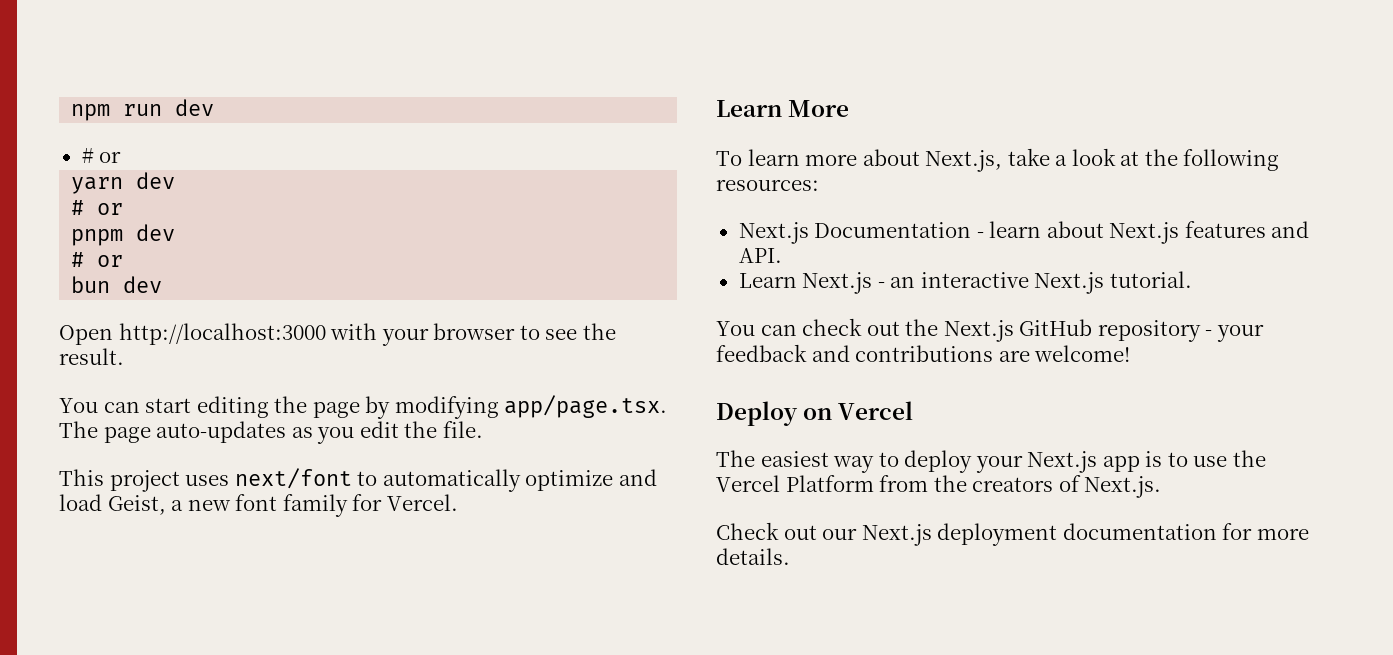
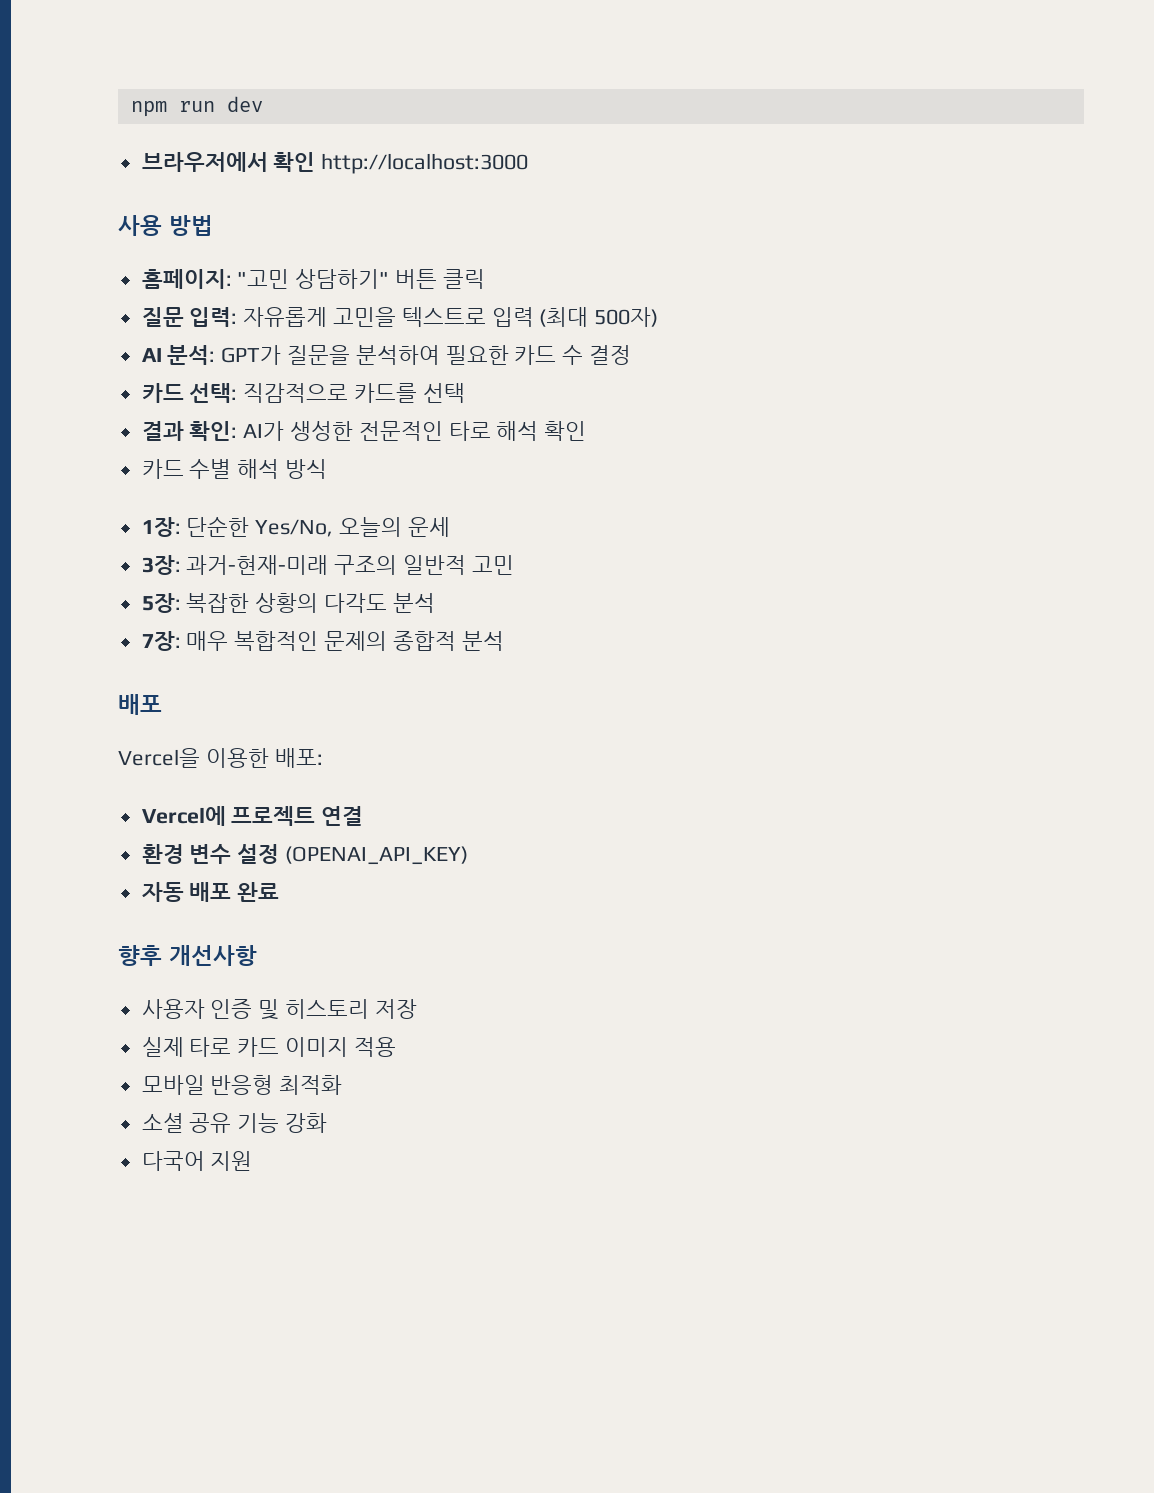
[81,148,122,163] [71,172,176,194] [71,200,124,215] [71,224,176,246] [71,252,124,267] [71,276,163,293] [59,323,616,346] [59,348,124,365] [59,395,668,419] [59,421,483,444] [59,468,657,492] [59,494,458,517] [716,100,850,117] [716,148,1280,172] [716,179,819,191] [738,221,1310,244] [738,248,782,263] [738,271,1192,294] [716,318,1264,342] [716,344,1131,362] [716,401,914,426] [716,450,1266,473] [716,475,1162,498] [716,522,1309,546] [716,548,790,565] # or // yarn dev // # or // pnpm dev // # or // bun dev // Open http://localhost:3000 with your browser to see the result. // You can start editing the page by modifying app/page.tsx. The page auto-updates as you edit the file. // This project uses next/font to automatically optimize and load Geist, a new font family for Vercel. // Learn More // To learn more about Next.js, take a look at the following resources: // Next.js Documentation - learn about Next.js features and API. // Learn Next.js - an interactive Next.js tutorial. // You can check out the Next.js GitHub repository - your feedback and contributions are welcome! // Deploy on Vercel // The easiest way to deploy your Next.js app is to use the Vercel Platform from the creators of Next.js. // Check out our Next.js deployment documentation for more details. -> [141,152,529,174] [118,215,213,236] [141,269,485,289] [141,307,659,327] [141,345,632,365] [141,383,465,403] [141,421,587,441] [141,459,328,479] [141,516,450,537] [141,555,514,575] [141,593,435,613] [141,631,504,651] [118,694,162,715] [118,748,323,768] [141,806,364,826] [141,844,469,865] [141,882,280,902] [118,945,257,966] [141,999,417,1020] [141,1037,396,1057] [141,1075,343,1095] [141,1113,328,1133] [141,1151,253,1171] 브라우저에서 확인 http://localhost:3000 // 사용 방법 // 홈페이지: "고민 상담하기" 버튼 클릭 // 질문 입력: 자유롭게 고민을 텍스트로 입력 (최대 500자) // AI 분석: GPT가 질문을 분석하여 필요한 카드 수 결정 // 카드 선택: 직감적으로 카드를 선택 // 결과 확인: AI가 생성한 전문적인 타로 해석 확인 // 카드 수별 해석 방식 // 1장: 단순한 Yes/No, 오늘의 운세 // 3장: 과거-현재-미래 구조의 일반적 고민 // 5장: 복잡한 상황의 다각도 분석 // 7장: 매우 복합적인 문제의 종합적 분석 // 배포 // Vercel을 이용한 배포: // Vercel에 프로젝트 연결 // 환경 변수 설정 (OPENAI_API_KEY) // 자동 배포 완료 // 향후 개선사항 // 사용자 인증 및 히스토리 저장 // 실제 타로 카드 이미지 적용 // 모바일 반응형 최적화 // 소셜 공유 기능 강화 // 다국어 지원

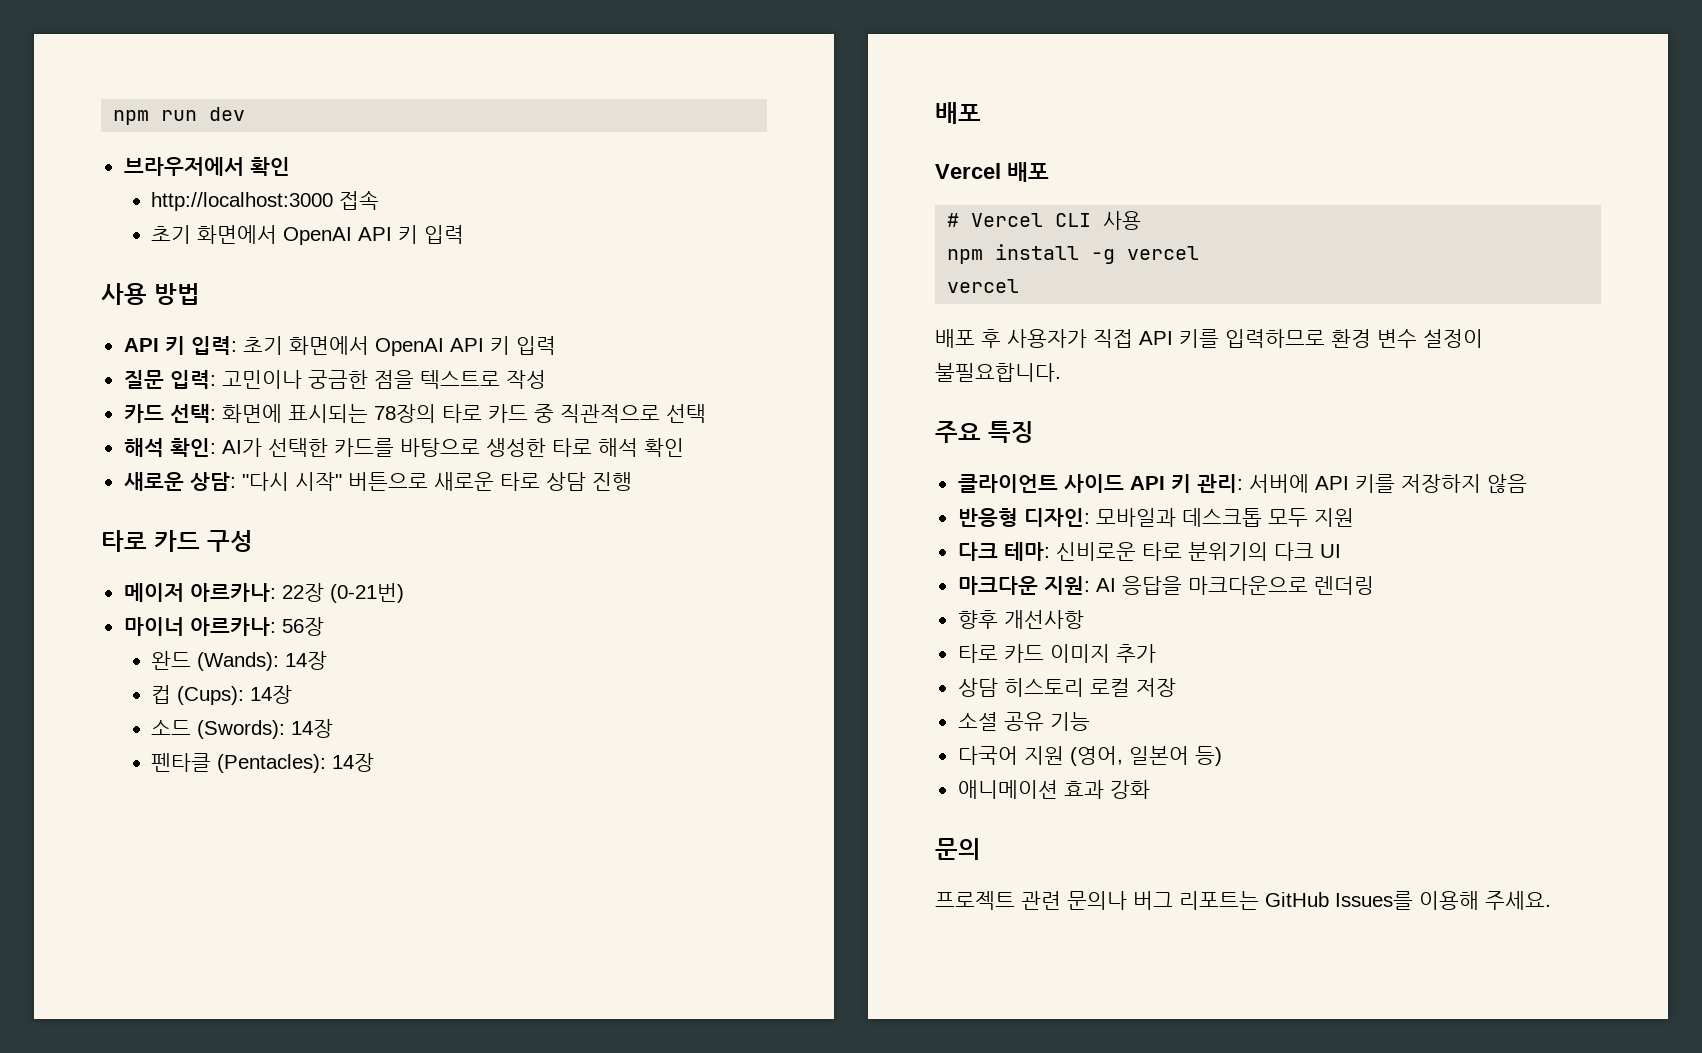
(316, 162) none -> (290, 166) //
[118,215,213,236] [141,269,485,289] [141,307,659,327] [141,345,632,365] [141,383,418,403] // 사용 방법 // 홈페이지: "고민 상담하기" 버튼 클릭 // 질문 입력: 자유롭게 고민을 텍스트로 입력 (최대 500자) // AI 분석: GPT가 질문을 분석하여 필요한 카드 수 결정 // 카드 선택: 직감적으로 카드를 -> [339,190,380,210] [151,225,465,245] [101,283,200,305] [123,336,556,356] [123,370,546,389] [123,404,660,423] 접속 // 초기 화면에서 OpenAI API 키 입력 // 사용 방법 // API 키 입력: 초기 화면에서 OpenAI API 키 입력 // 질문 입력: 고민이나 궁금한 점을 텍스트로 작성 // 카드 선택: 화면에 표시되는 78장의 타로 카드 중 직관적으로
[141,421,184,441] 결과 -> [123,438,164,457] 해석
[290,421,443,441] 생성한 전문적인 -> [267,438,546,457] 선택한 카드를 바탕으로 생성한
[141,459,328,479] [141,516,450,537] [141,555,514,575] [141,593,435,613] [141,631,504,651] [118,694,162,715] [118,748,323,768] [141,806,364,826] [141,844,469,865] [141,882,280,902] [118,945,257,966] [141,999,417,1020] [141,1037,396,1057] [141,1075,343,1095] 카드 수별 해석 방식 // 1장: 단순한 Yes/No, 오늘의 운세 // 3장: 과거-현재-미래 구조의 일반적 고민 // 5장: 복잡한 상황의 다각도 분석 // 7장: 매우 복합적인 문제의 종합적 분석 // 배포 // Vercel을 이용한 배포: // Vercel에 프로젝트 연결 // 환경 변수 설정 (OPENAI_API_KEY) // 자동 배포 완료 // 향후 개선사항 // 사용자 인증 및 히스토리 저장 // 실제 타로 카드 이미지 적용 // 모바일 반응형 최적화 -> [123,472,632,491] [101,530,253,552] [123,583,404,603] [123,617,324,636] [151,651,328,671] [151,685,293,705] [151,719,334,739] [151,753,375,773] [935,102,981,124] [935,162,1049,182] [947,211,1142,230] [947,244,1200,264] [947,279,1020,293] [935,329,1483,348] [935,363,1061,382] [935,421,1034,443] [957,474,1527,493] [957,508,1354,527] [957,542,1341,561] [957,576,1374,595] [957,610,1084,629] [957,644,1156,663] [957,678,1176,697] 새로운 상담: "다시 시작" 버튼으로 새로운 타로 상담 진행 // 타로 카드 구성 // 메이저 아르카나: 22장 (0-21번) // 마이너 아르카나: 56장 // 완드 (Wands): 14장 // 컵 (Cups): 14장 // 소드 (Swords): 14장 // 펜타클 (Pentacles): 14장 // 배포 // Vercel 배포 // # Vercel CLI 사용 // npm install -g vercel // vercel // 배포 후 사용자가 직접 API 키를 입력하므로 환경 변수 설정이 불필요합니다. // 주요 특징 // 클라이언트 사이드 API 키 관리: 서버에 API 키를 저장하지 않음 // 반응형 디자인: 모바일과 데스크톱 모두 지원 // 다크 테마: 신비로운 타로 분위기의 다크 UI // 마크다운 지원: AI 응답을 마크다운으로 렌더링 // 향후 개선사항 // 타로 카드 이미지 추가 // 상담 히스토리 로컬 저장
[285,1113,328,1133] 강화 -> (1090, 721) none
(253, 1161) none -> [1069,746,1222,766] [957,780,1150,799] [935,838,981,860] [935,891,1551,910] (영어, 일본어 등) // 애니메이션 효과 강화 // 문의 // 프로젝트 관련 문의나 버그 리포트는 GitHub Issues를 이용해 주세요.

